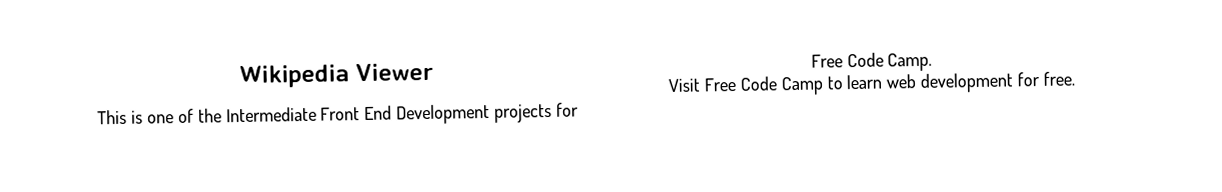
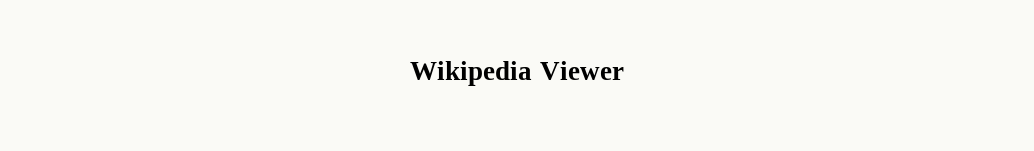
[97,102,579,125] [810,52,933,72] [668,71,1075,96] // This is one of the Intermediate Front End Development projects for Free Code Camp. // Visit Free Code Camp to learn web development for free. -> (624, 70) none

